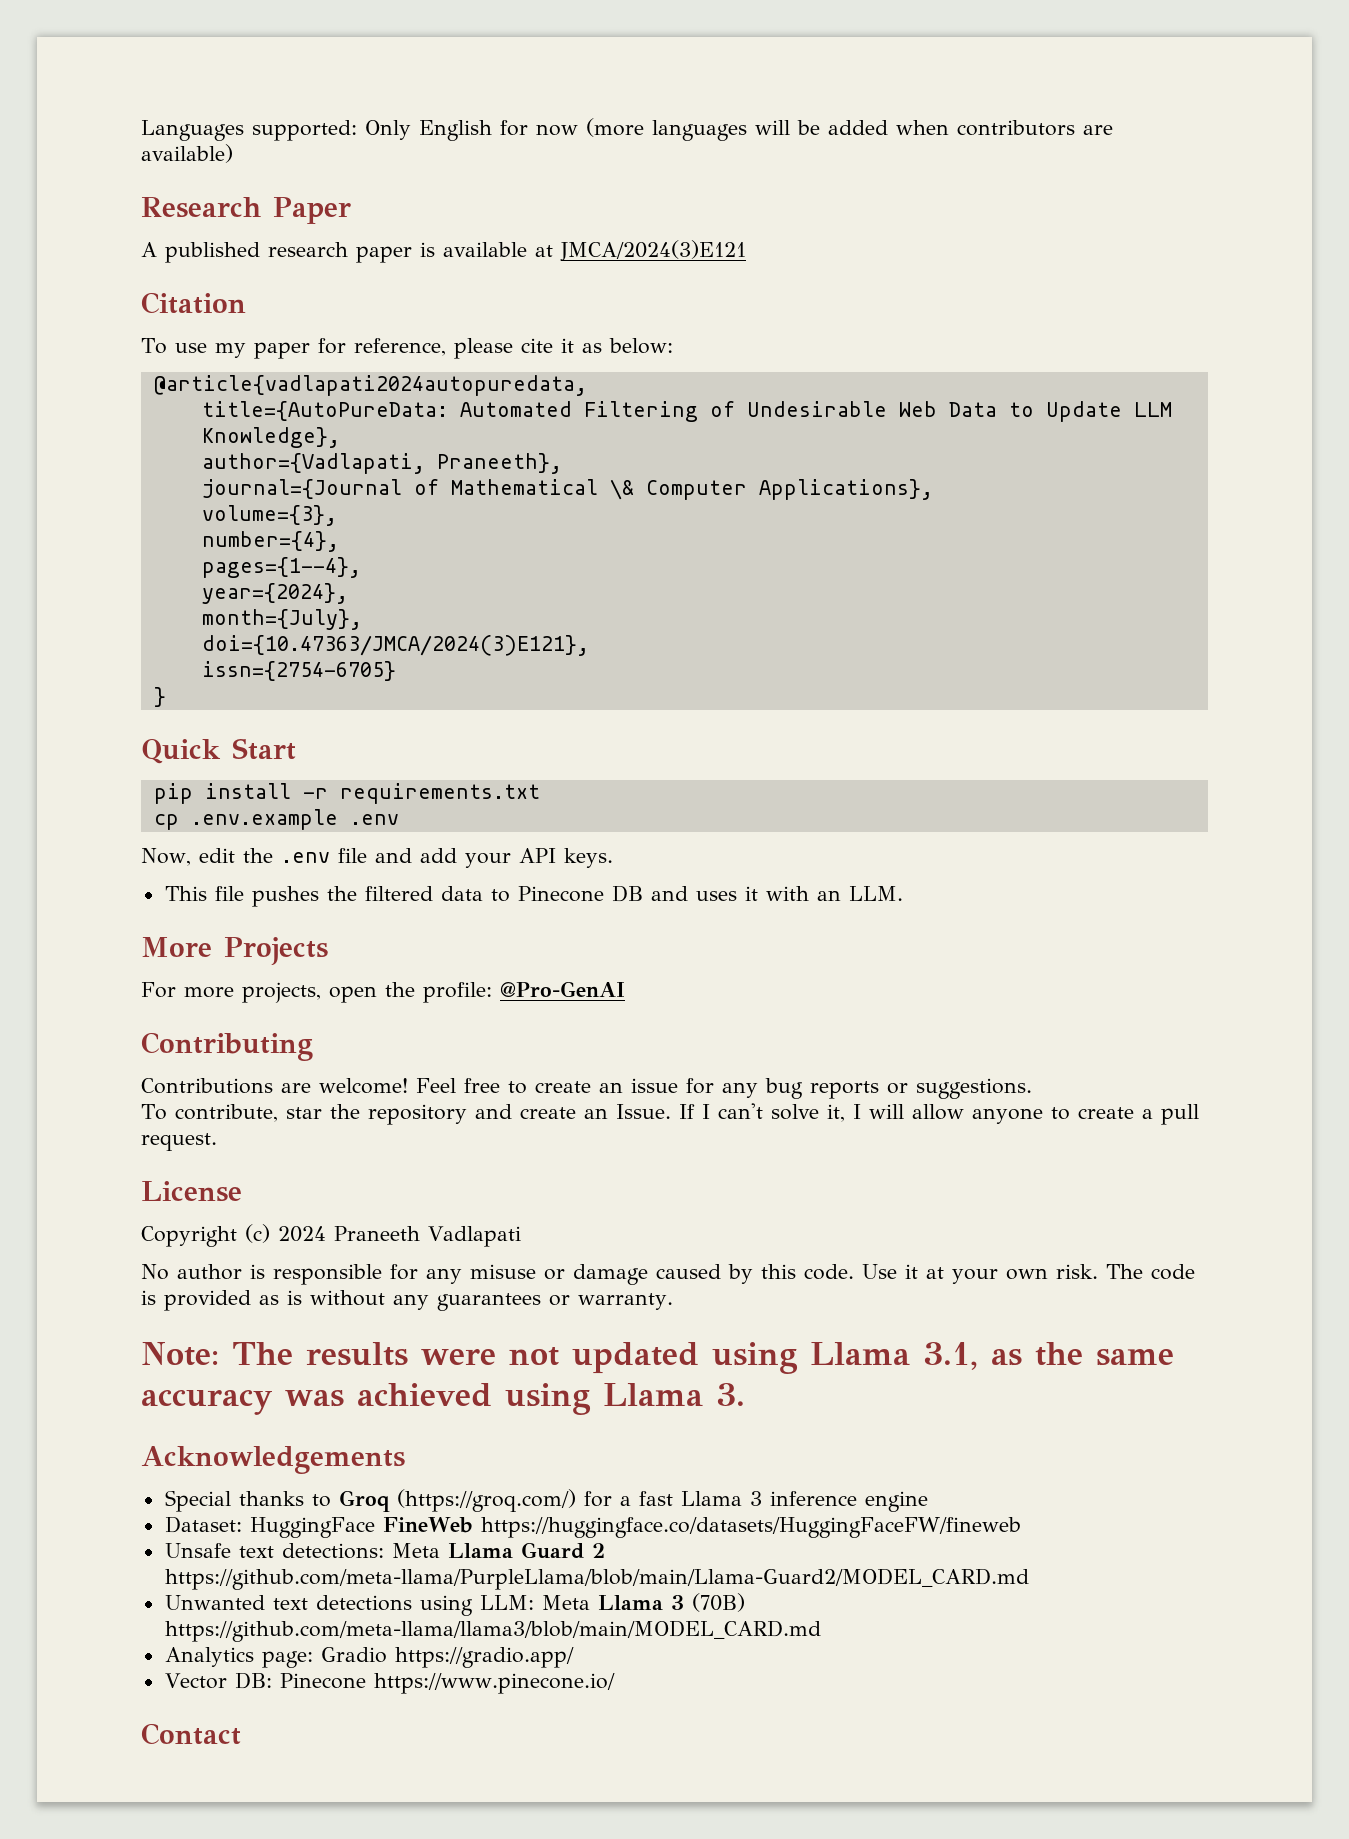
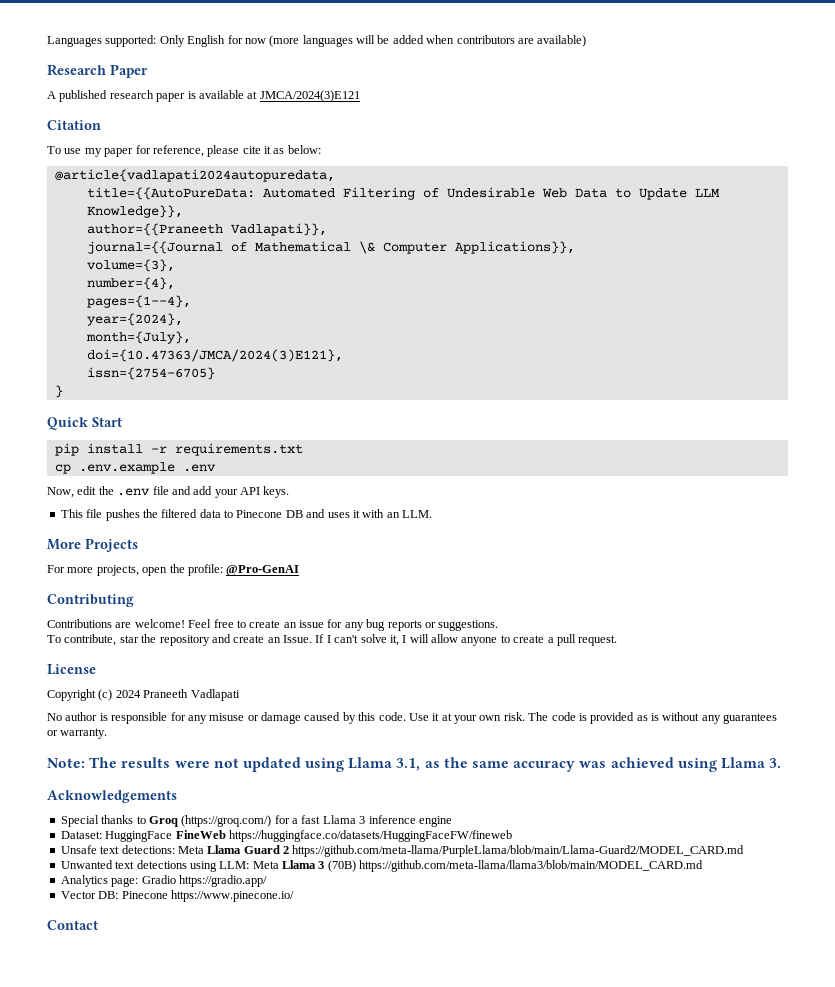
[201,401,448,421] title={AutoPureData: -> [86,187,255,200] title={{AutoPureData:
[201,427,340,448] [201,453,562,474] [201,479,402,499] Knowledge}, // author={Vadlapati, Praneeth}, // journal={Journal -> [86,205,183,218] [86,223,327,236] [86,241,223,254] Knowledge}}, // author={{Praneeth Vadlapati}}, // journal={{Journal
[758,479,933,500] Applications}, -> [454,241,575,254] Applications}},

